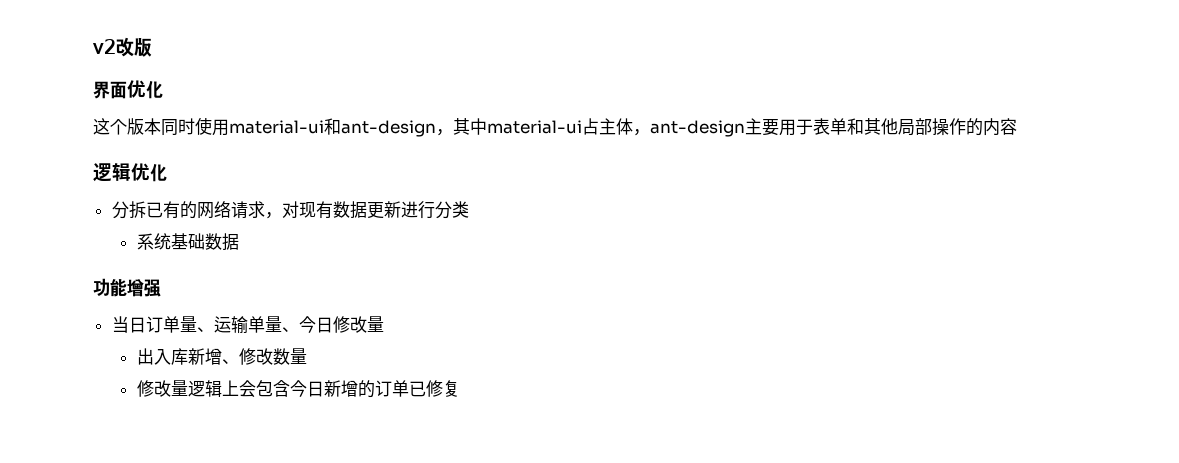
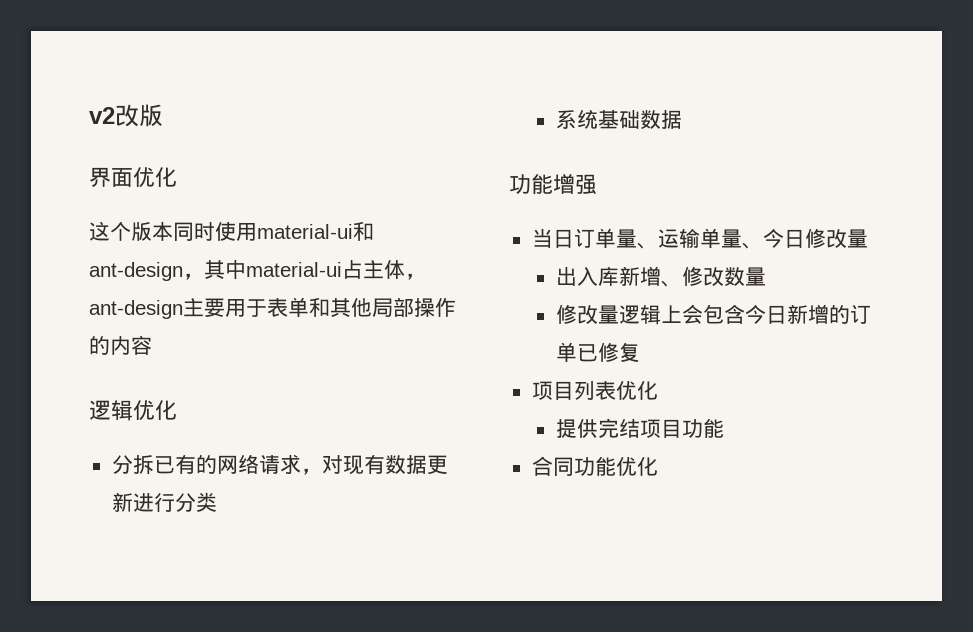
(460, 388) none -> [531,381,658,400] [555,418,724,438] [531,456,658,477] // 项目列表优化 // 提供完结项目功能 // 合同功能优化

